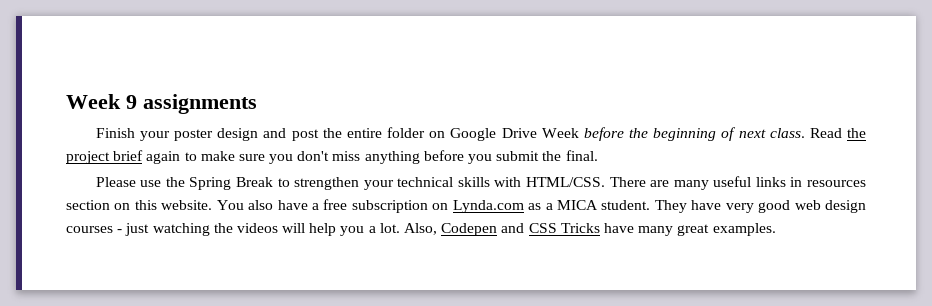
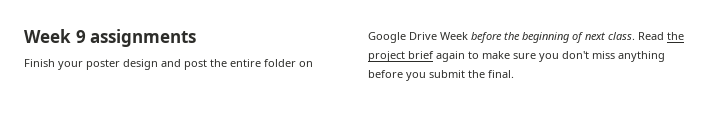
[95,176,866,190] [66,199,867,213] [66,223,776,236] // Please use the Spring Break to strengthen your technical skills with HTML/CSS. There are many useful links in resources section on this website. You also have a free subscription on Lynda.com as a MICA student. They have very good web design courses - just watching the videos will help you a lot. Also, Codepen and CSS Tricks have many great examples. -> (514, 74) none

